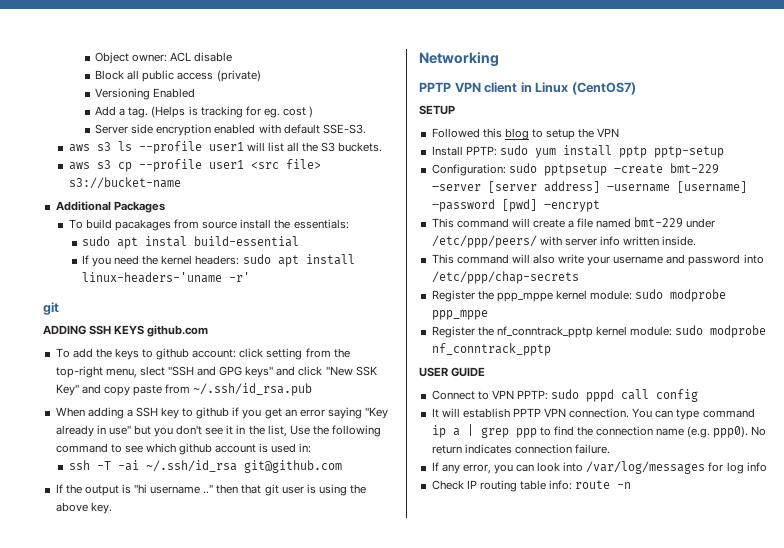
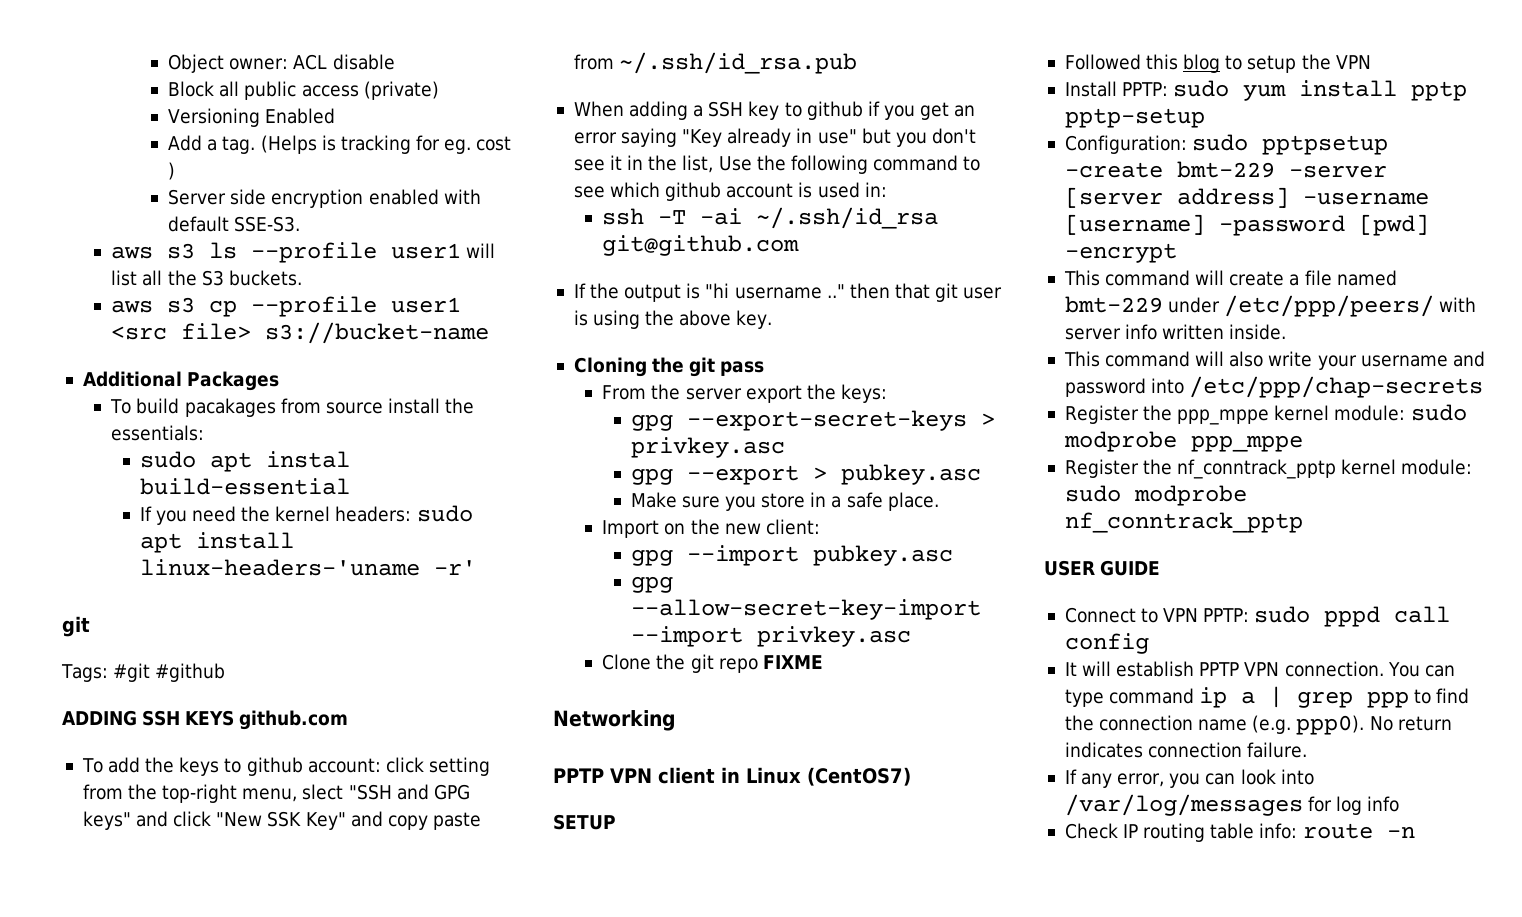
(59, 308) none -> [61,663,226,682] // Tags: #git #github
(112, 508) none -> [573,357,765,377] [602,384,887,403] [630,410,995,431] [630,437,785,458] [630,464,981,485] [630,492,939,511] [602,519,820,538] [630,545,953,566] [630,576,673,593] [630,599,981,620] [630,626,911,647] [602,654,823,673] // Cloning the git pass // From the server export the keys: // gpg --export-secret-keys > privkey.asc // gpg --export > pubkey.asc // Make sure you store in a safe place. // Import on the new client: // gpg --import pubkey.asc // gpg --allow-secret-key-import --import privkey.asc // Clone the git repo FIXME

